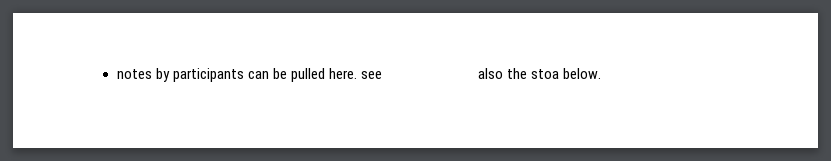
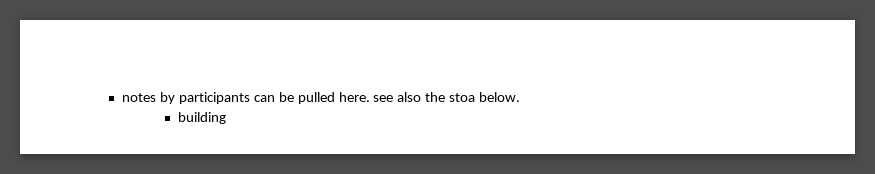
(602, 73) none -> [178,112,227,124] // building

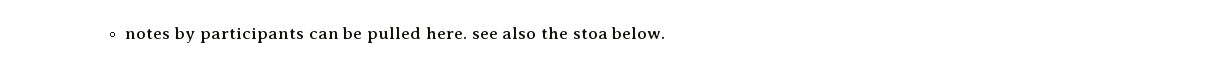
[178,112,227,124] // building -> (666, 33) none

